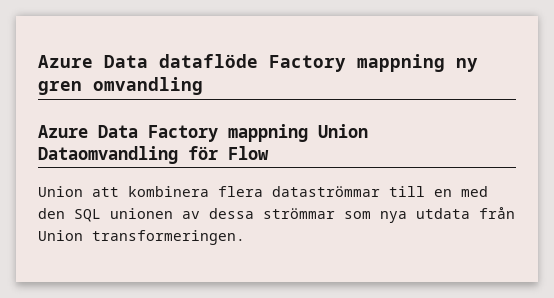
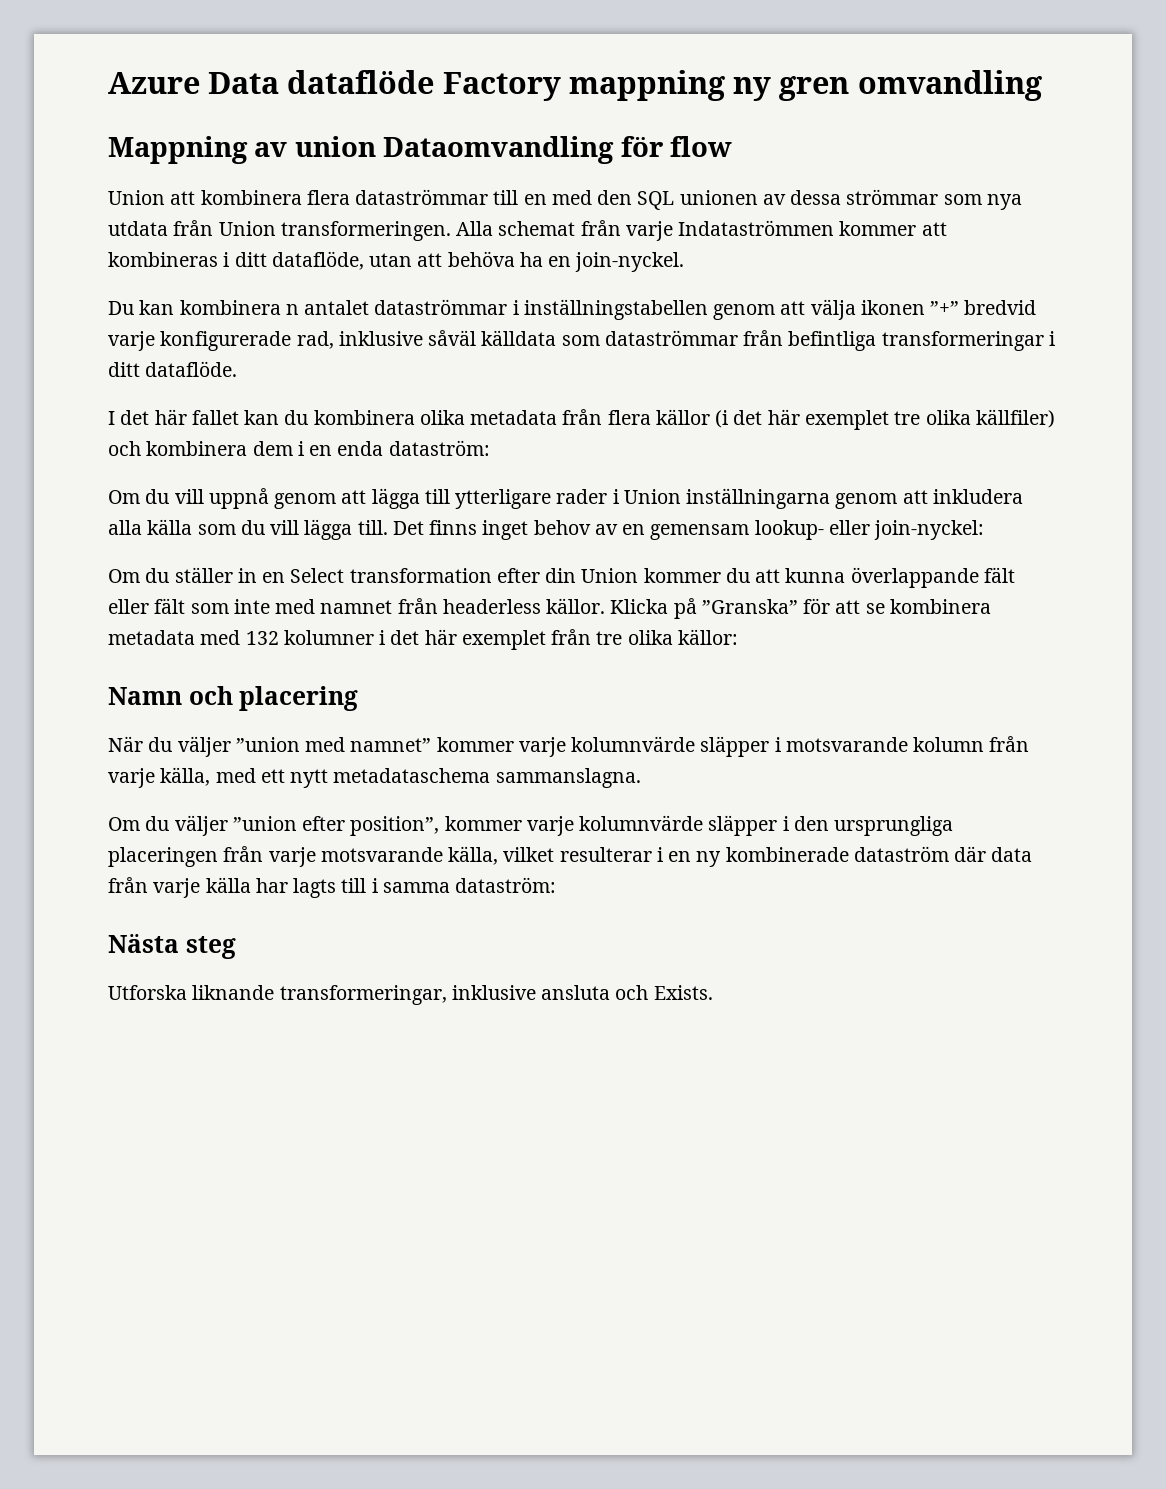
[38,124,368,142] Azure Data Factory mappning Union -> [108,136,376,164] Mappning av union
[228,146,269,160] Flow -> [670,136,733,157] flow
(245, 237) none -> [456,220,947,241] [108,251,685,272] [108,299,1037,320] [108,330,1055,351] [108,361,238,377] [108,409,1055,430] [108,440,490,456] [108,488,1023,509] [108,519,985,540] [108,567,1015,588] [108,598,991,619] [108,629,738,650] [108,686,359,711] [108,736,1030,757] [108,767,641,788] [108,815,954,836] [108,846,1033,867] [108,877,557,898] [108,934,236,959] [108,985,713,1005] Alla schemat från varje Indataströmmen kommer att kombineras i ditt dataflöde, utan att behöva ha en join-nyckel. // Du kan kombinera n antalet dataströmmar i inställningstabellen genom att välja ikonen ”+” bredvid varje konfigurerade rad, inklusive såväl källdata som dataströmmar från befintliga transformeringar i ditt dataflöde. // I det här fallet kan du kombinera olika metadata från flera källor (i det här exemplet tre olika källfiler) och kombinera dem i en enda dataström: // Om du vill uppnå genom att lägga till ytterligare rader i Union inställningarna genom att inkludera alla källa som du vill lägga till. Det finns inget behov av en gemensam lookup- eller join-nyckel: // Om du ställer in en Select transformation efter din Union kommer du att kunna överlappande fält eller fält som inte med namnet från headerless källor. Klicka på ”Granska” för att se kombinera metadata med 132 kolumner i det här exemplet från tre olika källor: // Namn och placering // När du väljer ”union med namnet” kommer varje kolumnvärde släpper i motsvarande kolumn från varje källa, med ett nytt metadataschema sammanslagna. // Om du väljer ”union efter position”, kommer varje kolumnvärde släpper i den ursprungliga placeringen från varje motsvarande källa, vilket resulterar i en ny kombinerade dataström där data från varje källa har lagts till i samma dataström: // Nästa steg // Utforska liknande transformeringar, inklusive ansluta och Exists.

